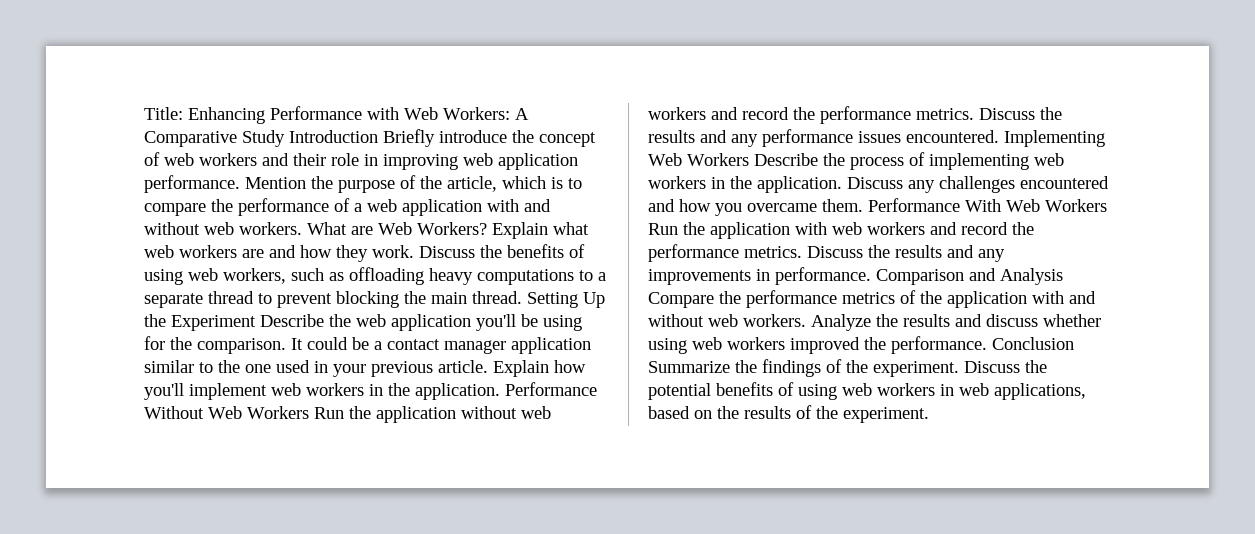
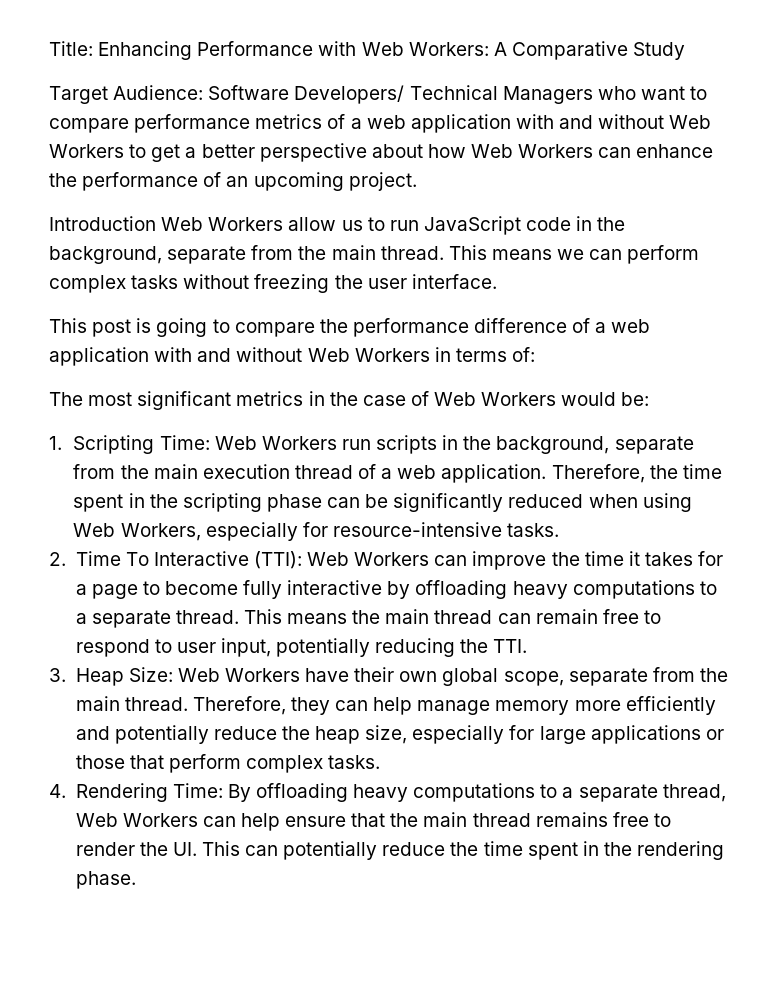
[289,129,596,147] [144,152,578,170] [144,175,582,193] [144,198,551,216] [144,222,589,239] [144,244,585,262] [144,267,606,285] [144,291,605,308] [144,314,582,331] [144,336,591,354] [144,360,586,377] [144,382,597,400] [144,406,551,423] [648,106,1062,124] [648,129,1105,147] [648,152,1064,170] [648,176,1109,193] [648,198,1107,216] [648,222,1034,239] [648,244,1005,262] [648,267,1063,285] [648,290,1096,308] [648,314,1101,331] [648,336,1074,354] [648,359,1047,377] [648,382,1086,400] [648,405,929,423] Introduction Briefly introduce the concept of web workers and their role in improving web application performance. Mention the purpose of the article, which is to compare the performance of a web application with and without web workers. What are Web Workers? Explain what web workers are and how they work. Discuss the benefits of using web workers, such as offloading heavy computations to a separate thread to prevent blocking the main thread. Setting Up the Experiment Describe the web application you'll be using for the comparison. It could be a contact manager application similar to the one used in your previous article. Explain how you'll implement web workers in the application. Performance Without Web Workers Run the application without web workers and record the performance metrics. Discuss the results and any performance issues encountered. Implementing Web Workers Describe the process of implementing web workers in the application. Discuss any challenges encountered and how you overcame them. Performance With Web Workers Run the application with web workers and record the performance metrics. Discuss the results and any improvements in performance. Comparison and Analysis Compare the performance metrics of the application with and without web workers. Analyze the results and discuss whether using web workers improved the performance. Conclusion Summarize the findings of the experiment. Discuss the potential benefits of using web workers in web applications, based on the results of the experiment. -> [49,85,708,104] [49,114,712,133] [49,143,714,162] [49,172,417,191] [49,216,626,235] [49,245,700,264] [49,274,497,293] [49,318,651,337] [49,347,536,366] [49,391,650,410] [49,435,694,454] [73,464,722,483] [73,493,692,512] [73,522,560,541] [49,551,724,570] [75,580,717,599] [75,609,661,628] [75,638,528,657] [49,667,728,686] [75,696,716,715] [75,725,724,744] [75,754,381,773] [49,783,726,802] [75,812,671,831] [75,841,725,860] [75,871,136,889] // Target Audience: Software Developers/ Technical Managers who want to compare performance metrics of a web application with and without Web Workers to get a better perspective about how Web Workers can enhance the performance of an upcoming project. // Introduction Web Workers allow us to run JavaScript code in the background, separate from the main thread. This means we can perform complex tasks without freezing the user interface. // This post is going to compare the performance difference of a web application with and without Web Workers in terms of: // The most significant metrics in the case of Web Workers would be: // 1. Scripting Time: Web Workers run scripts in the background, separate from the main execution thread of a web application. Therefore, the time spent in the scripting phase can be significantly reduced when using Web Workers, especially for resource-intensive tasks. // 2. Time To Interactive (TTI): Web Workers can improve the time it takes for a page to become fully interactive by offloading heavy computations to a separate thread. This means the main thread can remain free to respond to user input, potentially reducing the TTI. // 3. Heap Size: Web Workers have their own global scope, separate from the main thread. Therefore, they can help manage memory more efficiently and potentially reduce the heap size, especially for large applications or those that perform complex tasks. // 4. Rendering Time: By offloading heavy computations to a separate thread, Web Workers can help ensure that the main thread remains free to render the UI. This can potentially reduce the time spent in the rendering phase.

